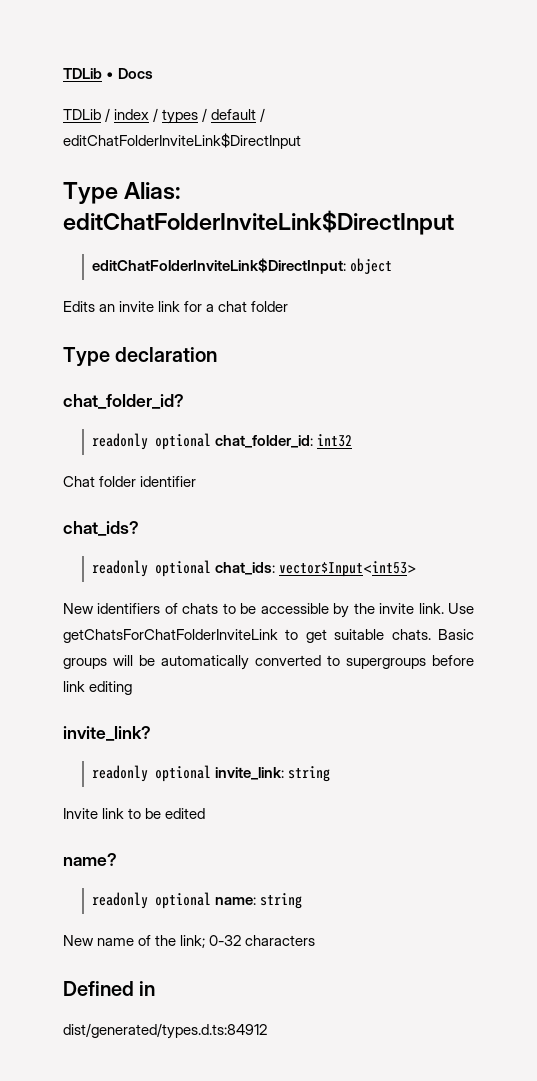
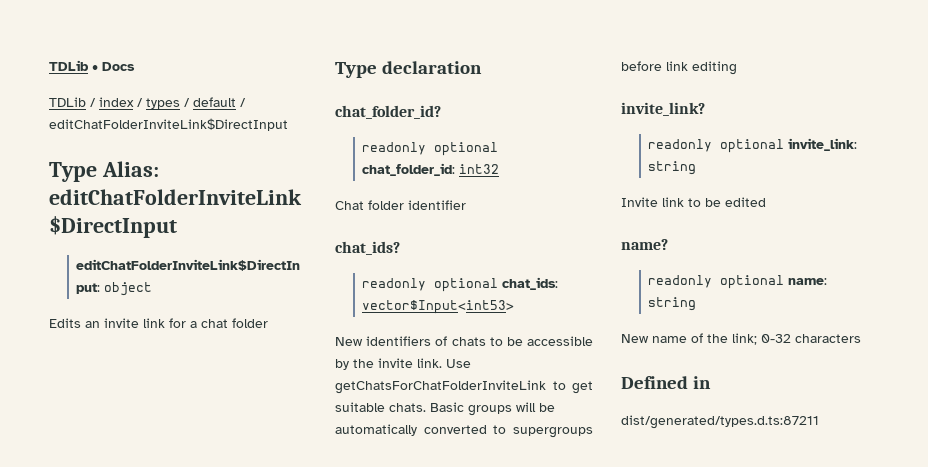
[63,1023,267,1039] dist/generated/types.d.ts:84912 -> [621,415,819,429] dist/generated/types.d.ts:87211

